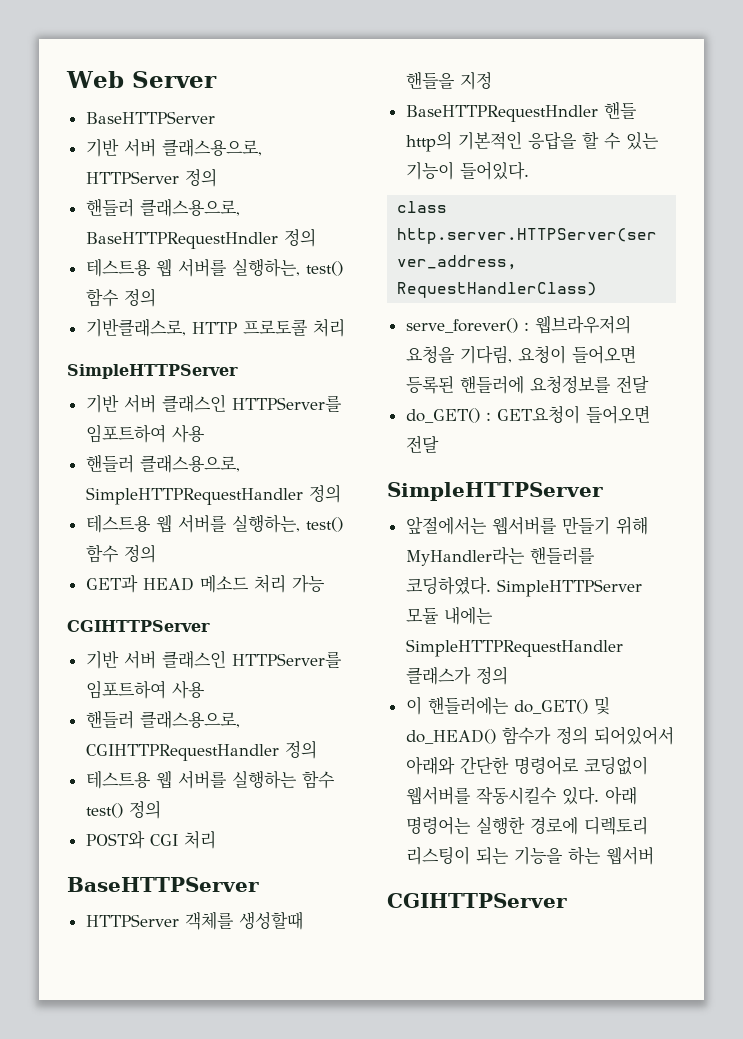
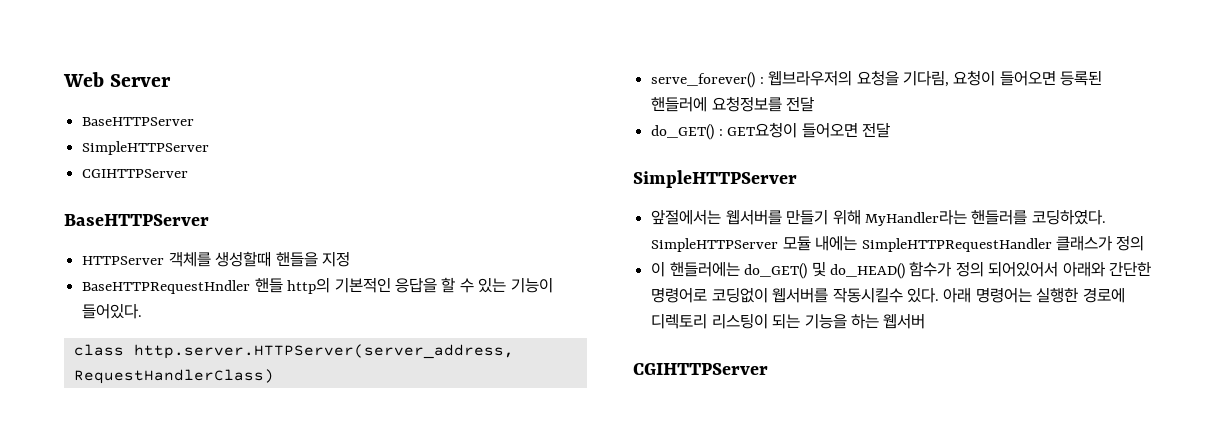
[85,138,262,157] [85,168,217,187] [85,199,240,217] [85,228,316,249] [85,258,343,277] [85,288,156,307] [85,318,345,337] [67,364,238,379] [85,394,342,413] [85,424,205,443] [85,455,240,473] [85,484,341,505] [85,514,343,533] [85,544,156,563] [85,574,325,593] [67,620,210,632] [85,650,342,669] [85,680,205,699] [85,711,240,729] [85,740,317,761] [85,770,335,789] [85,800,161,819] [85,830,216,849] 기반 서버 클래스용으로, HTTPServer 정의 // 핸들러 클래스용으로, BaseHTTPRequestHndler 정의 // 테스트용 웹 서버를 실행하는, test() 함수 정의 // 기반클래스로, HTTP 프로토콜 처리 // SimpleHTTPServer // 기반 서버 클래스인 HTTPServer를 임포트하여 사용 // 핸들러 클래스용으로, SimpleHTTPRequestHandler 정의 // 테스트용 웹 서버를 실행하는, test() 함수 정의 // GET과 HEAD 메소드 처리 가능 // CGIHTTPServer // 기반 서버 클래스인 HTTPServer를 임포트하여 사용 // 핸들러 클래스용으로, CGIHTTPRequestHandler 정의 // 테스트용 웹 서버를 실행하는 함수 test() 정의 // POST와 CGI 처리 -> [82,141,210,155] [82,169,189,178] SimpleHTTPServer // CGIHTTPServer

